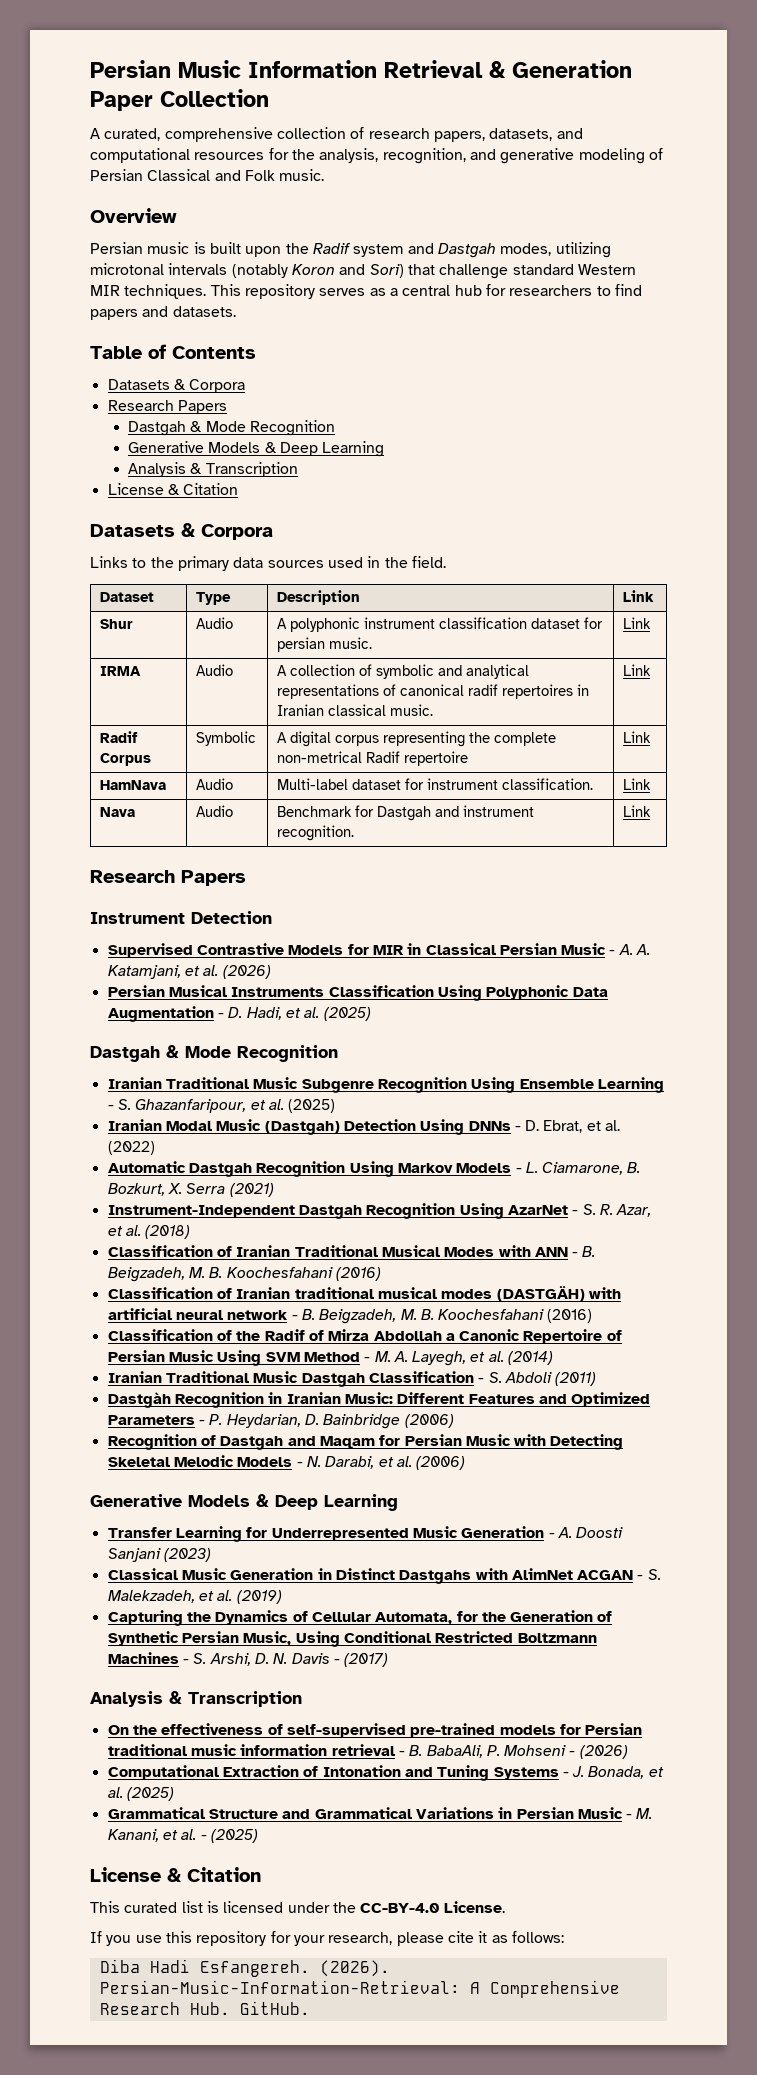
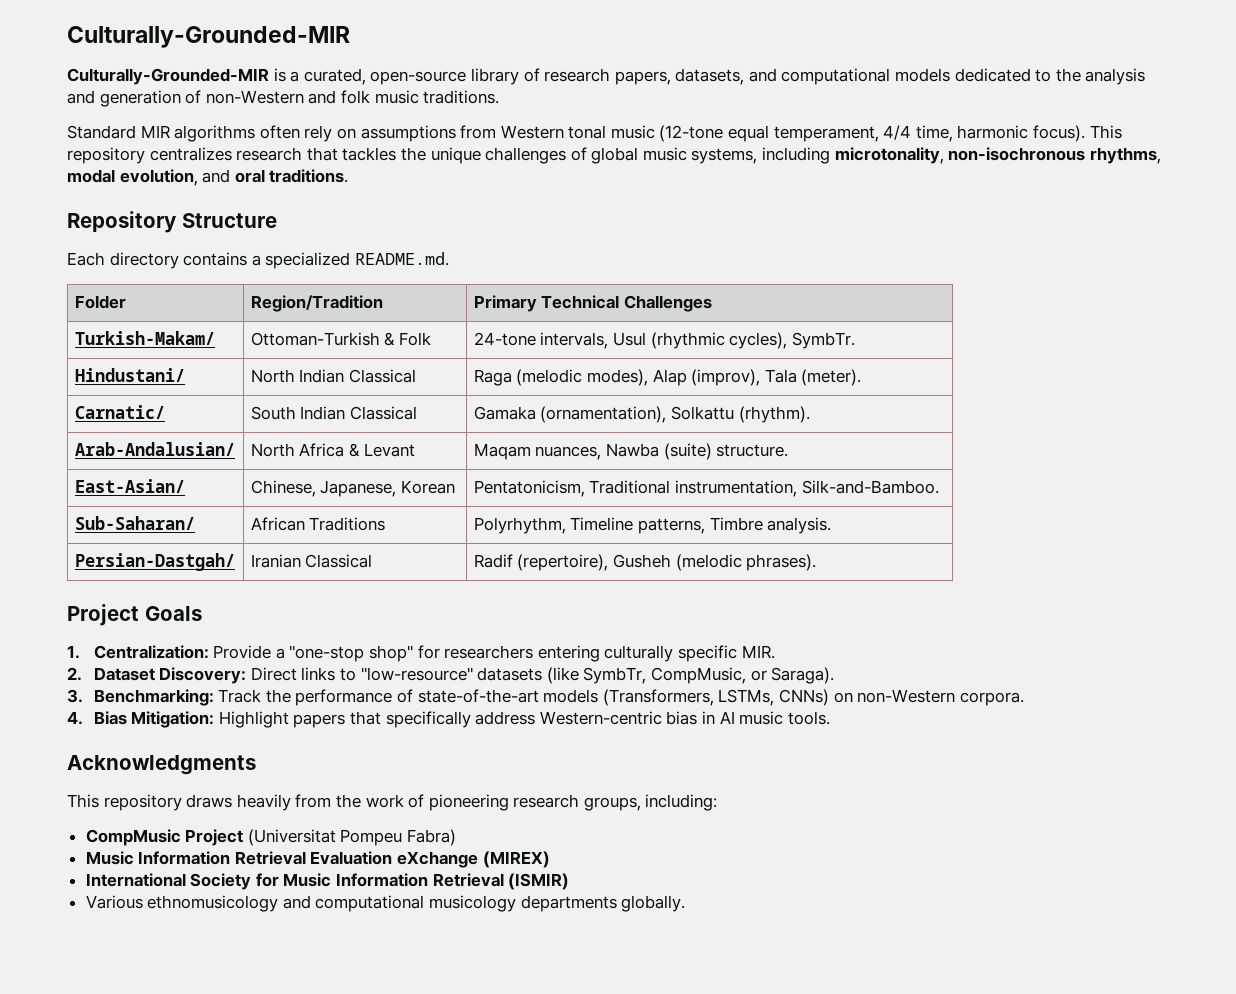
[90,60,632,78] [90,89,269,111] [90,127,346,142] Persian Music Information Retrieval & Generation Paper Collection // A curated, comprehensive collection -> [67,26,350,48] [67,68,519,85] Culturally-Grounded-MIR // Culturally-Grounded-MIR is a curated, open-source library
[194,148,663,164] [90,169,325,181] [90,208,177,223] [90,242,611,258] [90,263,636,279] [90,284,642,299] [90,306,236,320] [90,344,256,359] [107,379,246,393] [107,400,227,414] [128,420,336,436] [128,441,385,457] [128,462,298,477] [107,483,239,495] [90,523,273,540] [90,556,446,571] [100,592,155,602] [196,592,232,605] [277,590,361,605] [623,590,655,602] [100,619,134,629] [196,617,234,629] [277,617,604,632] [277,637,373,652] [623,617,652,629] [100,666,142,676] [196,664,234,676] [277,664,530,679] [277,684,590,699] [277,704,434,716] [623,664,652,676] [100,731,139,743] [100,753,152,766] [196,731,257,746] [277,731,557,747] [277,751,469,766] [623,731,652,743] [100,780,167,790] [196,778,234,790] [277,778,594,790] [623,778,652,790] [100,807,136,817] [196,805,234,817] [277,805,535,821] [277,825,355,841] [623,805,652,817] [90,870,246,886] [90,911,272,924] [107,943,651,958] [107,965,271,979] [107,985,608,1001] [107,1006,371,1022] [90,1045,338,1062] [107,1077,664,1093] [107,1099,336,1113] [107,1119,621,1135] [107,1141,155,1155] [107,1161,641,1177] [107,1183,274,1197] [107,1203,652,1219] [107,1225,191,1239] [107,1245,596,1257] [107,1267,381,1282] [107,1286,621,1302] [107,1308,593,1324] [107,1329,622,1344] [107,1350,554,1366] [107,1371,597,1387] [107,1392,651,1408] [107,1414,454,1429] [107,1434,624,1450] [107,1455,466,1470] [90,1494,398,1511] [107,1526,624,1542] [107,1548,211,1562] [107,1568,661,1584] [107,1590,282,1604] [107,1610,613,1626] [107,1631,597,1647] [107,1652,389,1667] [90,1691,302,1707] [107,1723,643,1738] [107,1744,628,1759] [107,1765,664,1781] [107,1787,174,1801] [107,1807,653,1819] [107,1829,258,1843] [90,1867,261,1882] [90,1901,505,1913] [90,1931,564,1946] [99,1959,390,1977] [99,1980,620,1998] [99,2001,310,2015] resources for the analysis, recognition, and generative modeling of Persian Classical and Folk music. // Overview // Persian music is built upon the Radif system and Dastgah modes, utilizing microtonal intervals (notably Koron and Sori) that challenge standard Western MIR techniques. This repository serves as a central hub for researchers to find papers and datasets. // Table of Contents // Datasets & Corpora // Research Papers // Dastgah & Mode Recognition // Generative Models & Deep Learning // Analysis & Transcription // License & Citation // Datasets & Corpora // Links to the primary data sources used in the field. // Dataset | Type | Description | Link // Shur | Audio | A polyphonic instrument classification dataset for persian music. | Link // IRMA | Audio | A collection of symbolic and analytical representations of canonical radif repertoires in Iranian classical music. | Link // Radif Corpus | Symbolic | A digital corpus representing the complete non-metrical Radif repertoire | Link // HamNava | Audio | Multi-label dataset for instrument classification. | Link // Nava | Audio | Benchmark for Dastgah and instrument recognition. | Link // Research Papers // Instrument Detection // Supervised Contrastive Models for MIR in Classical Persian Music - A. A. Katamjani, et al. (2026) // Persian Musical Instruments Classification Using Polyphonic Data Augmentation - D. Hadi, et al. (2025) // Dastgah & Mode Recognition // Iranian Traditional Music Subgenre Recognition Using Ensemble Learning - S. Ghazanfaripour, et al. (2025) // Iranian Modal Music (Dastgah) Detection Using DNNs - D. Ebrat, et al. (2022) // Automatic Dastgah Recognition Using Markov Models - L. Ciamarone, B. Bozkurt, X. Serra (2021) // Instrument-Independent Dastgah Recognition Using AzarNet - S. R. Azar, et al. (2018) // Classification of Iranian Traditional Musical Modes with ANN - B. Beigzadeh, M. B. Koochesfahani (2016) // Classification of Iranian traditional musical modes (DASTGÄH) with artificial neural network - B. Beigzadeh, M. B. Koochesfahani (2016) // Classification of the Radif of Mirza Abdollah a Canonic Repertoire of Persian Music Using SVM Method - M. A. Layegh, et al. (2014) // Iranian Traditional Music Dastgah Classification - S. Abdoli (2011) // Dastgàh Recognition in Iranian Music: Different Features and Optimized Parameters - P. Heydarian, D. Bainbridge (2006) // Recognition of Dastgah and Maqam for Persian Music with Detecting Skeletal Melodic Models - N. Darabi, et al. (2006) // Generative Models & Deep Learning // Transfer Learning for Underrepresented Music Generation - A. Doosti Sanjani (2023) // Classical Music Generation in Distinct Dastgahs with AlimNet ACGAN - S. Malekzadeh, et al. (2019) // Capturing the Dynamics of Cellular Automata, for the Generation of Synthetic Persian Music, Using Conditional Restricted Boltzmann Machines - S. Arshi, D. N. Davis - (2017) // Analysis & Transcription // On the effectiveness of self-supervised pre-trained models for Persian traditional music information retrieval - B. BabaAli, P. Mohseni - (2026) // Computational Extraction of Intonation and Tuning Systems - J. Bonada, et al. (2025) // Grammatical Structure and Grammatical Variations in Persian Music - M. Kanani, et al. - (2025) // License & Citation // This curated list is licensed under the CC-BY-4.0 License. // If you use this repository for your research, please cite it as follows: // Diba Hadi Esfangereh. (2026). Persian-Music-Information-Retrieval: A Comprehensive Research Hub. GitHub. -> [895,68,1146,85] [67,90,500,107] [67,125,1122,142] [67,147,1161,164] [67,169,349,186] [67,211,277,233] [67,252,449,269] [74,295,126,309] [250,295,383,312] [473,295,712,312] [74,331,215,345] [250,332,431,346] [473,332,855,349] [74,368,185,382] [250,369,416,383] [473,369,862,386] [74,405,165,419] [250,406,417,420] [473,406,810,423] [74,442,235,456] [250,443,415,457] [473,443,789,460] [74,479,185,493] [250,480,455,497] [473,480,939,497] [74,516,195,530] [250,517,386,531] [473,517,832,534] [74,553,235,571] [250,554,373,568] [473,554,817,571] [67,604,202,626] [67,645,775,662] [67,667,835,684] [67,689,1024,706] [67,711,830,728] [67,755,256,775] [67,794,718,811] [85,829,457,846] [85,851,550,868] [85,873,570,890] [85,895,686,912] models dedicated to the analysis and generation of non-Western and folk music traditions. // Standard MIR algorithms often rely on assumptions from Western tonal music (12-tone equal temperament, 4/4 time, harmonic focus). This repository centralizes research that tackles the unique challenges of global music systems, including microtonality, non-isochronous rhythms, modal evolution, and oral traditions. // Repository Structure // Each directory contains a specialized README.md. // Folder | Region/Tradition | Primary Technical Challenges // Turkish-Makam/ | Ottoman-Turkish & Folk | 24-tone intervals, Usul (rhythmic cycles), SymbTr. // Hindustani/ | North Indian Classical | Raga (melodic modes), Alap (improv), Tala (meter). // Carnatic/ | South Indian Classical | Gamaka (ornamentation), Solkattu (rhythm). // Arab-Andalusian/ | North Africa & Levant | Maqam nuances, Nawba (suite) structure. // East-Asian/ | Chinese, Japanese, Korean | Pentatonicism, Traditional instrumentation, Silk-and-Bamboo. // Sub-Saharan/ | African Traditions | Polyrhythm, Timeline patterns, Timbre analysis. // Persian-Dastgah/ | Iranian Classical | Radif (repertoire), Gusheh (melodic phrases). // Project Goals // 1. Centralization: Provide a "one-stop shop" for researchers entering culturally specific MIR. // 2. Dataset Discovery: Direct links to "low-resource" datasets (like SymbTr, CompMusic, or Saraga). // 3. Benchmarking: Track the performance of state-of-the-art models (Transformers, LSTMs, CNNs) on non-Western corpora. // 4. Bias Mitigation: Highlight papers that specifically address Western-centric bias in AI music tools. // Acknowledgments // This repository draws heavily from the work of pioneering research groups, including: // CompMusic Project (Universitat Pompeu Fabra) // Music Information Retrieval Evaluation eXchange (MIREX) // International Society for Music Information Retrieval (ISMIR) // Various ethnomusicology and computational musicology departments globally.

